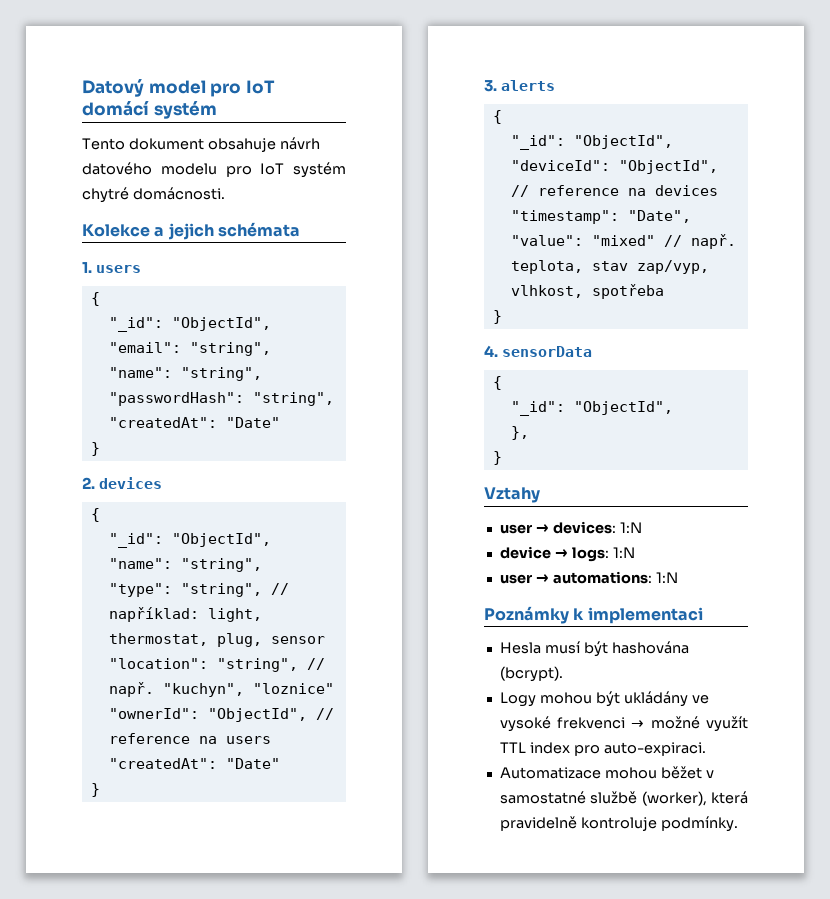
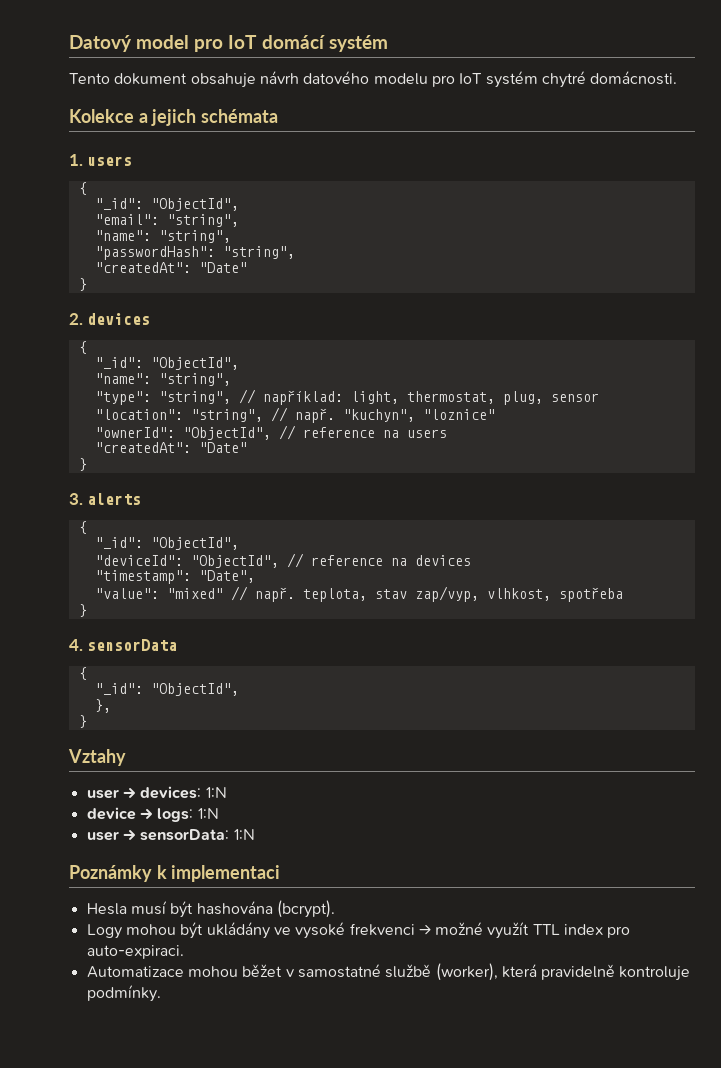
[552,571,652,584] automations: -> [140,829,230,841] sensorData:

